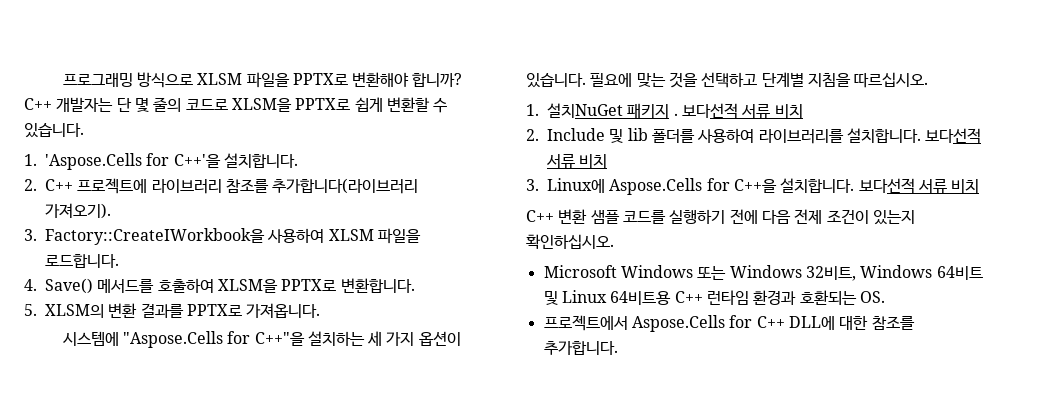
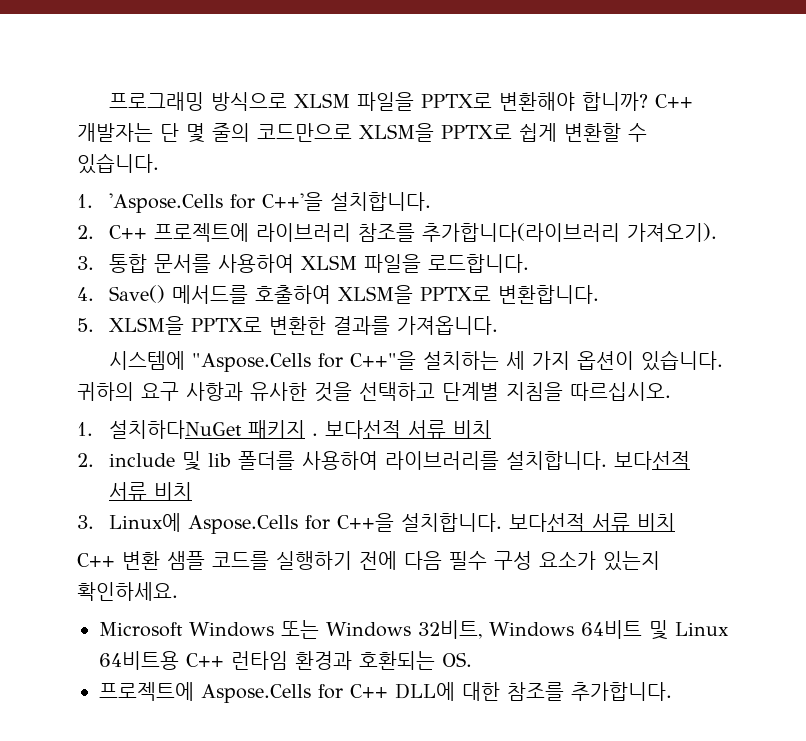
[185,99,228,110] 코드로 -> [257,123,352,142] 코드만으로
[45,228,265,245] Factory::CreateIWorkbook을 -> [108,254,211,273] 통합 문서를
[45,303,242,318] XLSM의 변환 결과를 PPTX로 -> [108,316,390,335] XLSM을 PPTX로 변환한 결과를
[590,73,666,87] 필요에 맞는 -> [77,382,307,401] 귀하의 요구 사항과 유사한
[547,103,623,118] 설치NuGet -> [108,420,242,439] 설치하다NuGet
[547,128,605,141] Include -> [108,453,175,467] include
[794,209,915,225] [526,234,614,249] 전제 조건이 있는지 확인하십시오. -> [449,551,660,571] [77,582,178,601] 필수 구성 요소가 있는지 확인하세요.
[543,315,628,331] 프로젝트에서 -> [99,682,194,701] 프로젝트에

